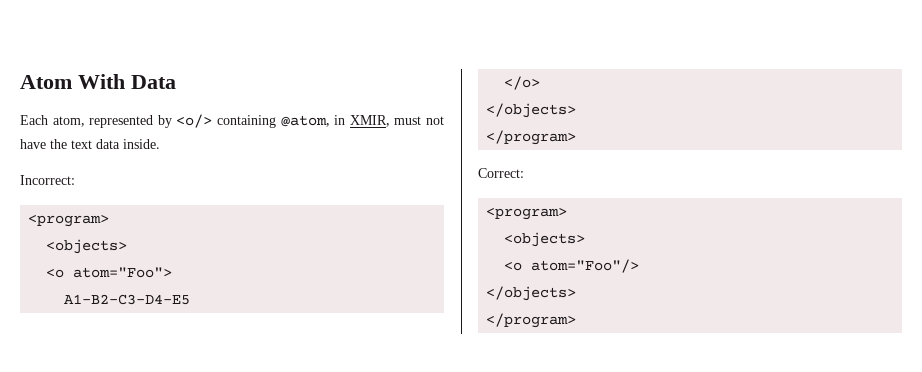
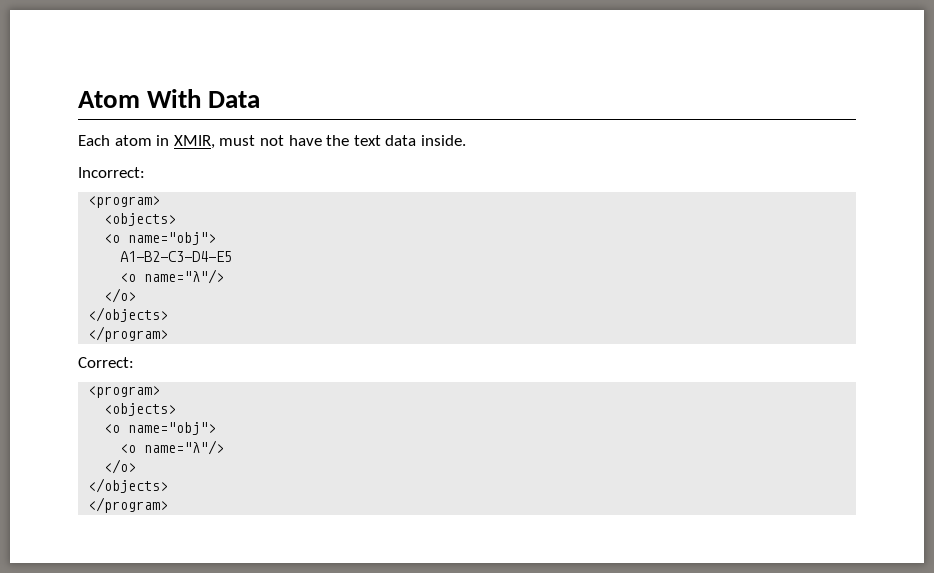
[52,114,330,128] atom, represented by <o/> containing @atom, -> [114,135,152,146] atom
[73,267,173,278] atom="Foo"> -> [128,232,217,245] name="obj">
(191, 299) none -> [120,269,225,284] // <o name="λ"/>
[531,259,640,273] atom="Foo"/> -> [128,422,217,435] [120,440,225,455] [104,459,137,474] name="obj"> // <o name="λ"/> // </o>

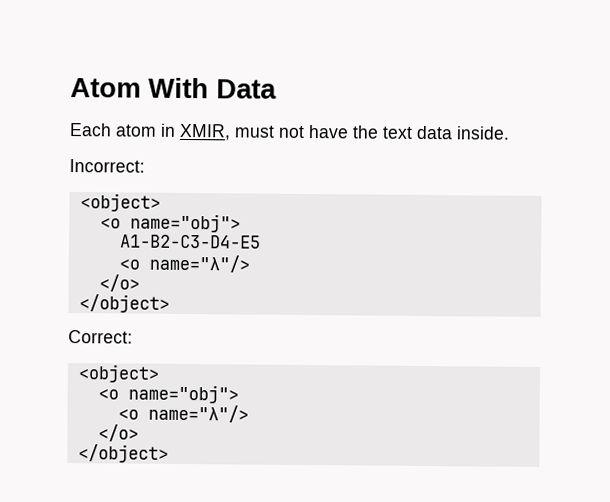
[88,196,161,208] [104,213,177,226] <program> // <objects> -> [79,193,161,212] <object>
[88,307,169,322] [88,326,169,342] </objects> // </program> -> [78,294,170,313] </object>
[88,386,161,398] [104,403,177,416] <program> // <objects> -> [77,364,160,383] <object>
[88,478,169,493] [88,497,169,513] </objects> // </program> -> [77,444,169,463] </object>

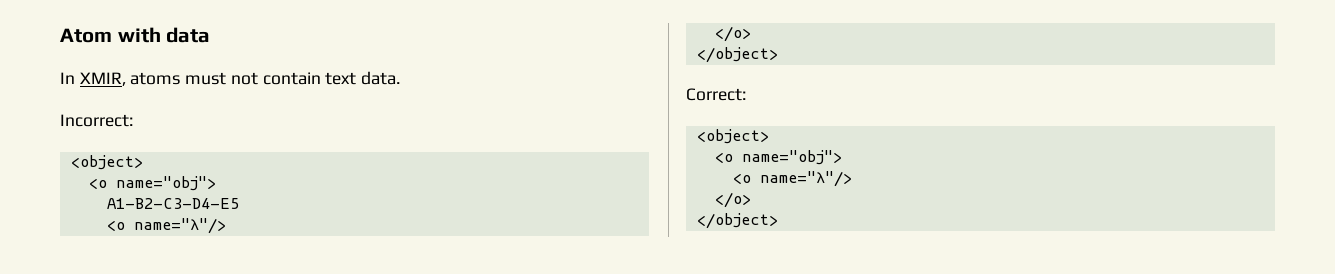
[148,77,277,99] [69,123,510,141] With Data // Each atom in XMIR, must not have the text data inside. -> [117,27,211,43] [60,71,401,86] with data // In XMIR, atoms must not contain text data.

